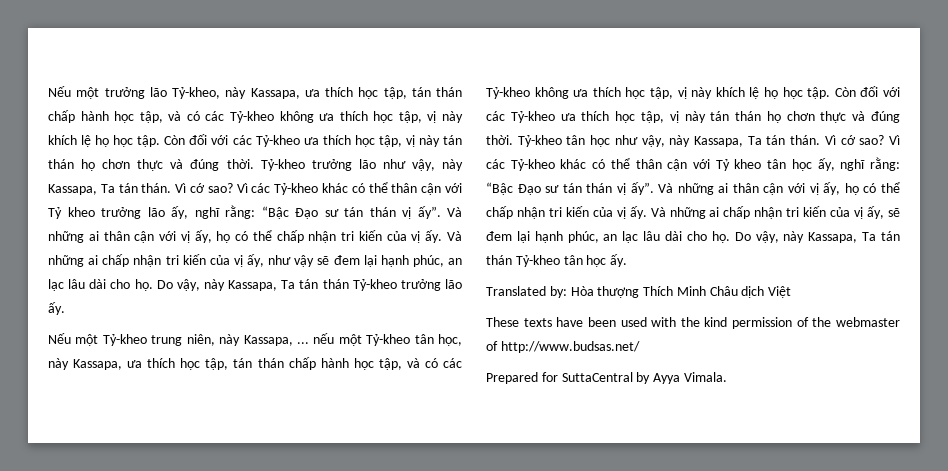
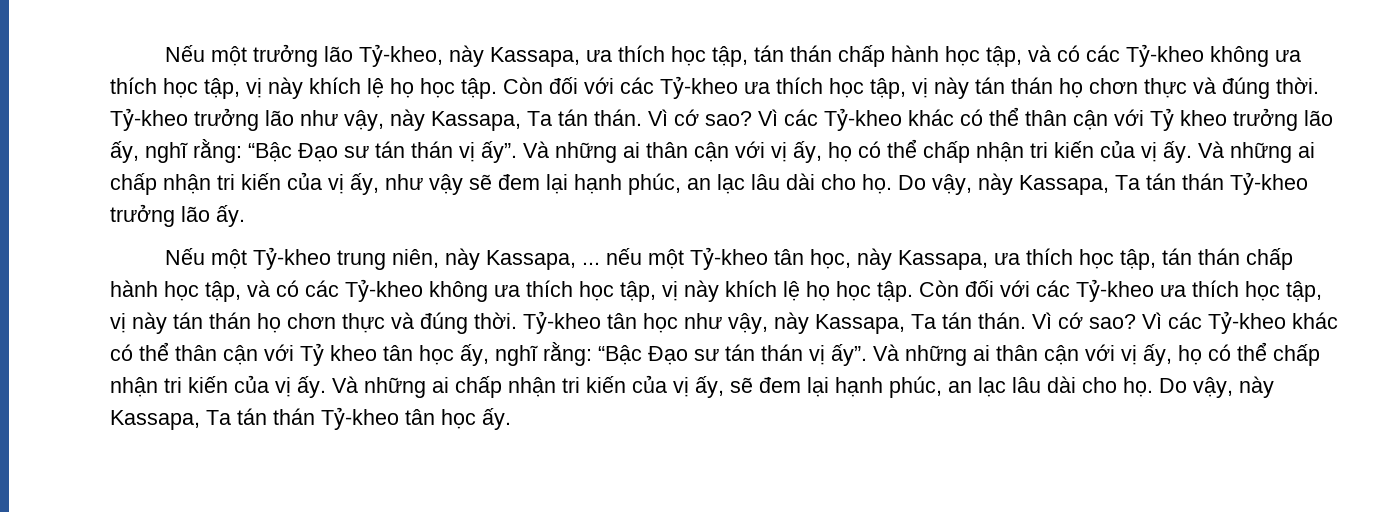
[486,286,792,298] [486,317,900,329] [486,341,640,353] [486,372,727,384] // Translated by: Hòa thượng Thích Minh Châu dịch Việt // These texts have been used with the kind permission of the webmaster of http://www.budsas.net/ // Prepared for SuttaCentral by Ayya Vimala. -> (511, 419) none

